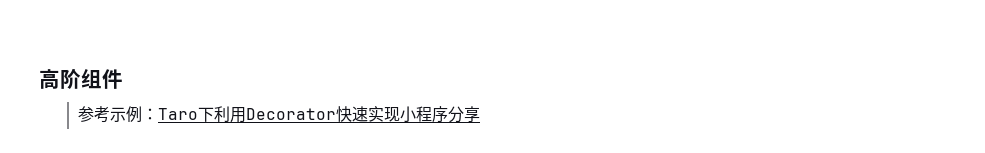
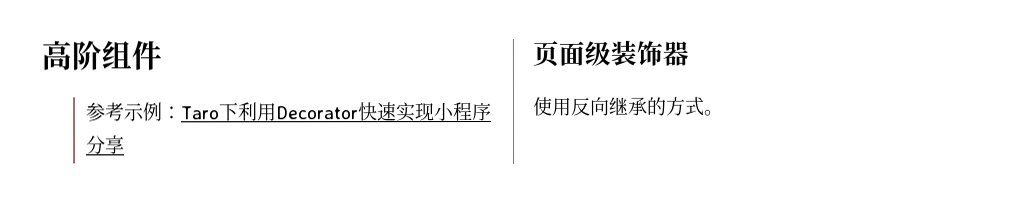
(480, 114) none -> [532,40,689,67] [532,96,724,116] // 页面级装饰器 // 使用反向继承的方式。

